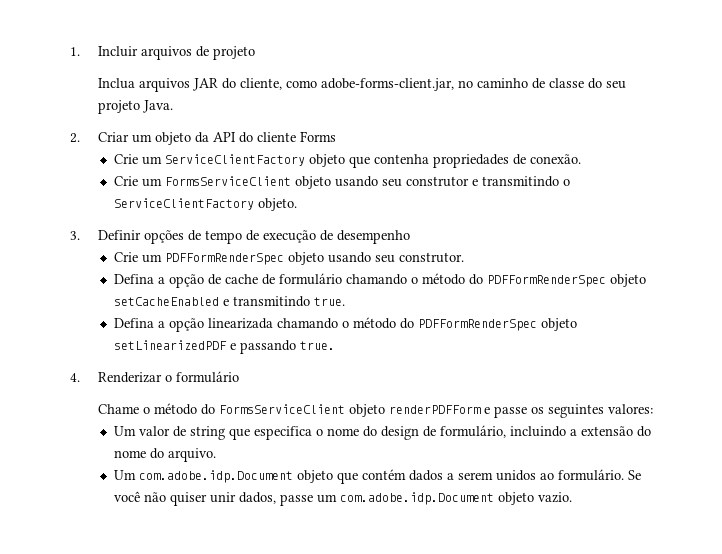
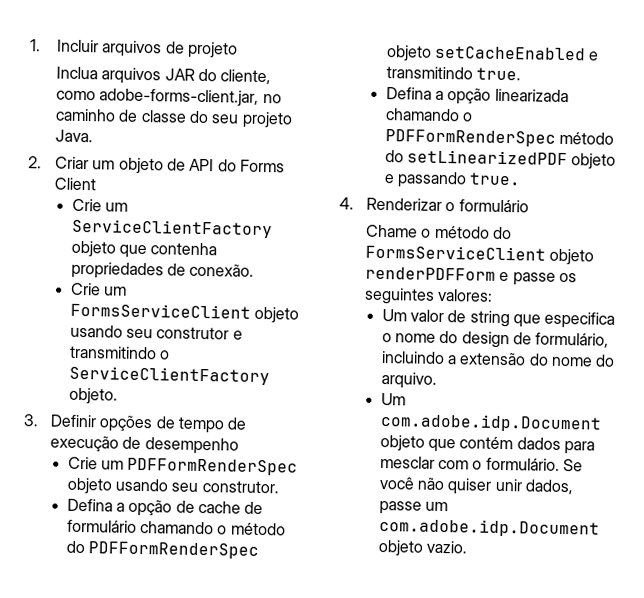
[195,132,210,143] da -> [166,158,186,171] de
[257,132,297,142] cliente -> (237, 165) none
(337, 136) none -> [53,177,96,191] Client
[352,317,577,331] [113,340,227,350] método do PDFFormRenderSpec objeto setLinearizedPDF -> [384,129,614,147] [384,149,617,170] PDFFormRenderSpec método do setLinearizedPDF objeto
[446,470,554,481] a serem unidos ao -> [563,441,595,455] [379,455,483,470] para mesclar com o

